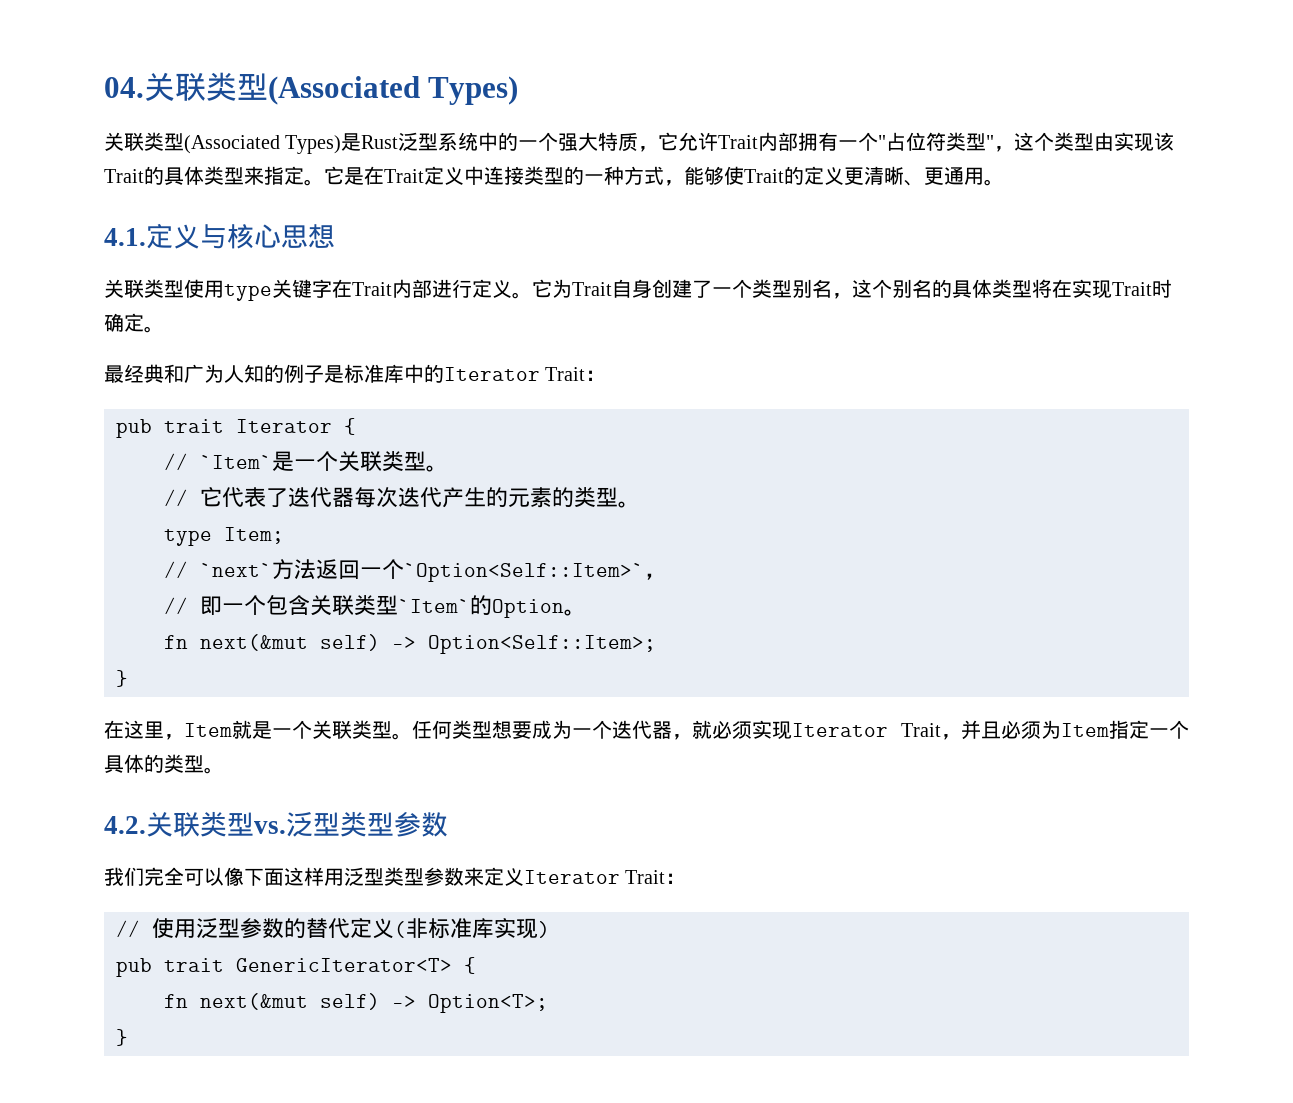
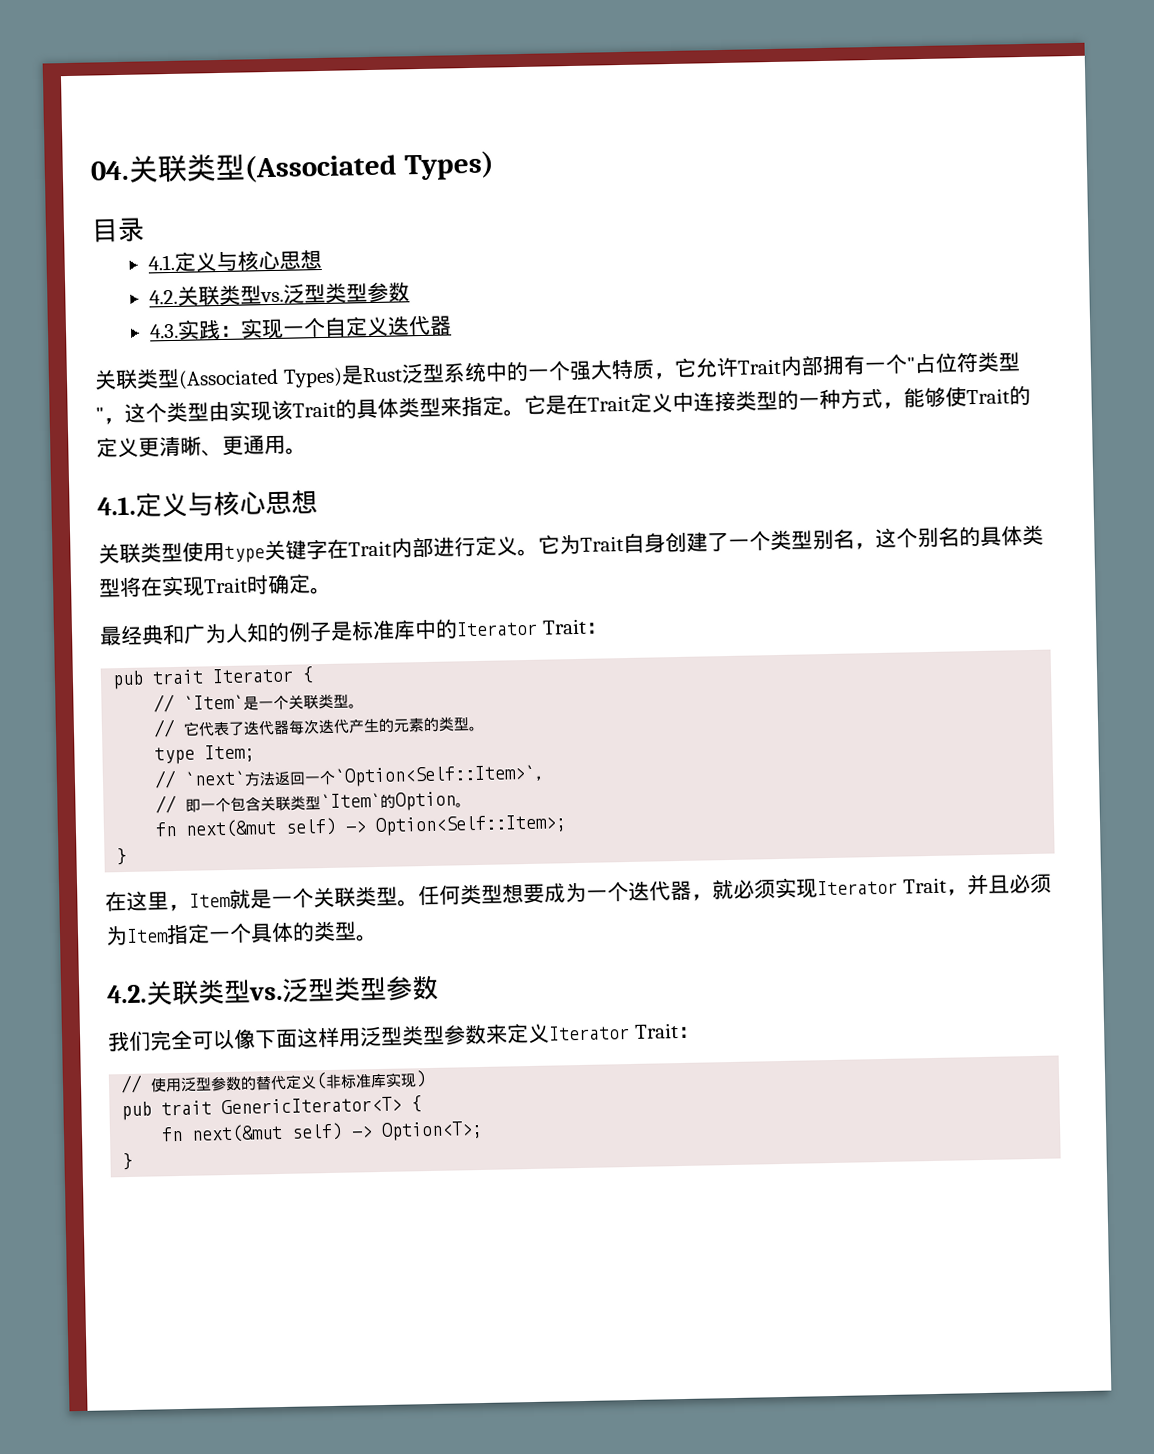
(519, 90) none -> [91,217,145,243] [147,249,322,272] [148,281,410,306] [148,315,452,340] // 目录 // 4.1.定义与核心思想 // 4.2.关联类型vs.泛型类型参数 // 4.3.实践：实现一个自定义迭代器

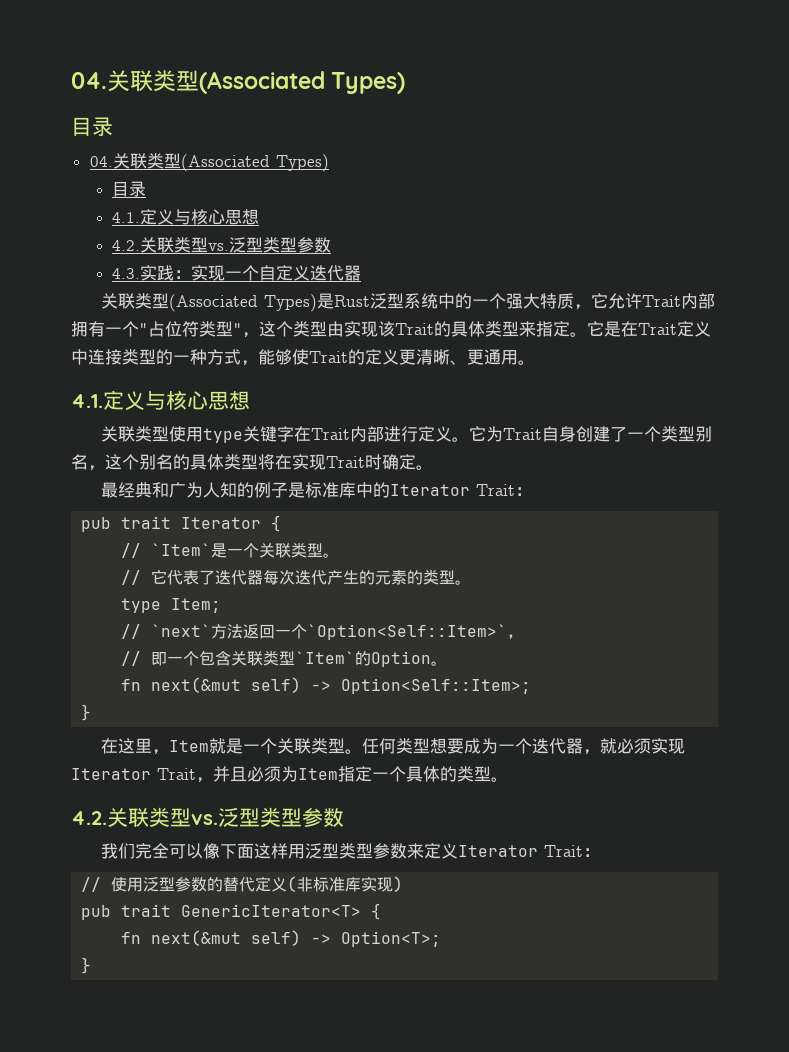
[90,150,495,183] [91,217,145,243] 04.关联类型(Associated Types) // 目录 -> [71,70,406,94] [71,117,113,136] [89,153,329,172] [112,181,147,197] 04.关联类型(Associated Types) // 目录 // 04.关联类型(Associated Types) // 目录

